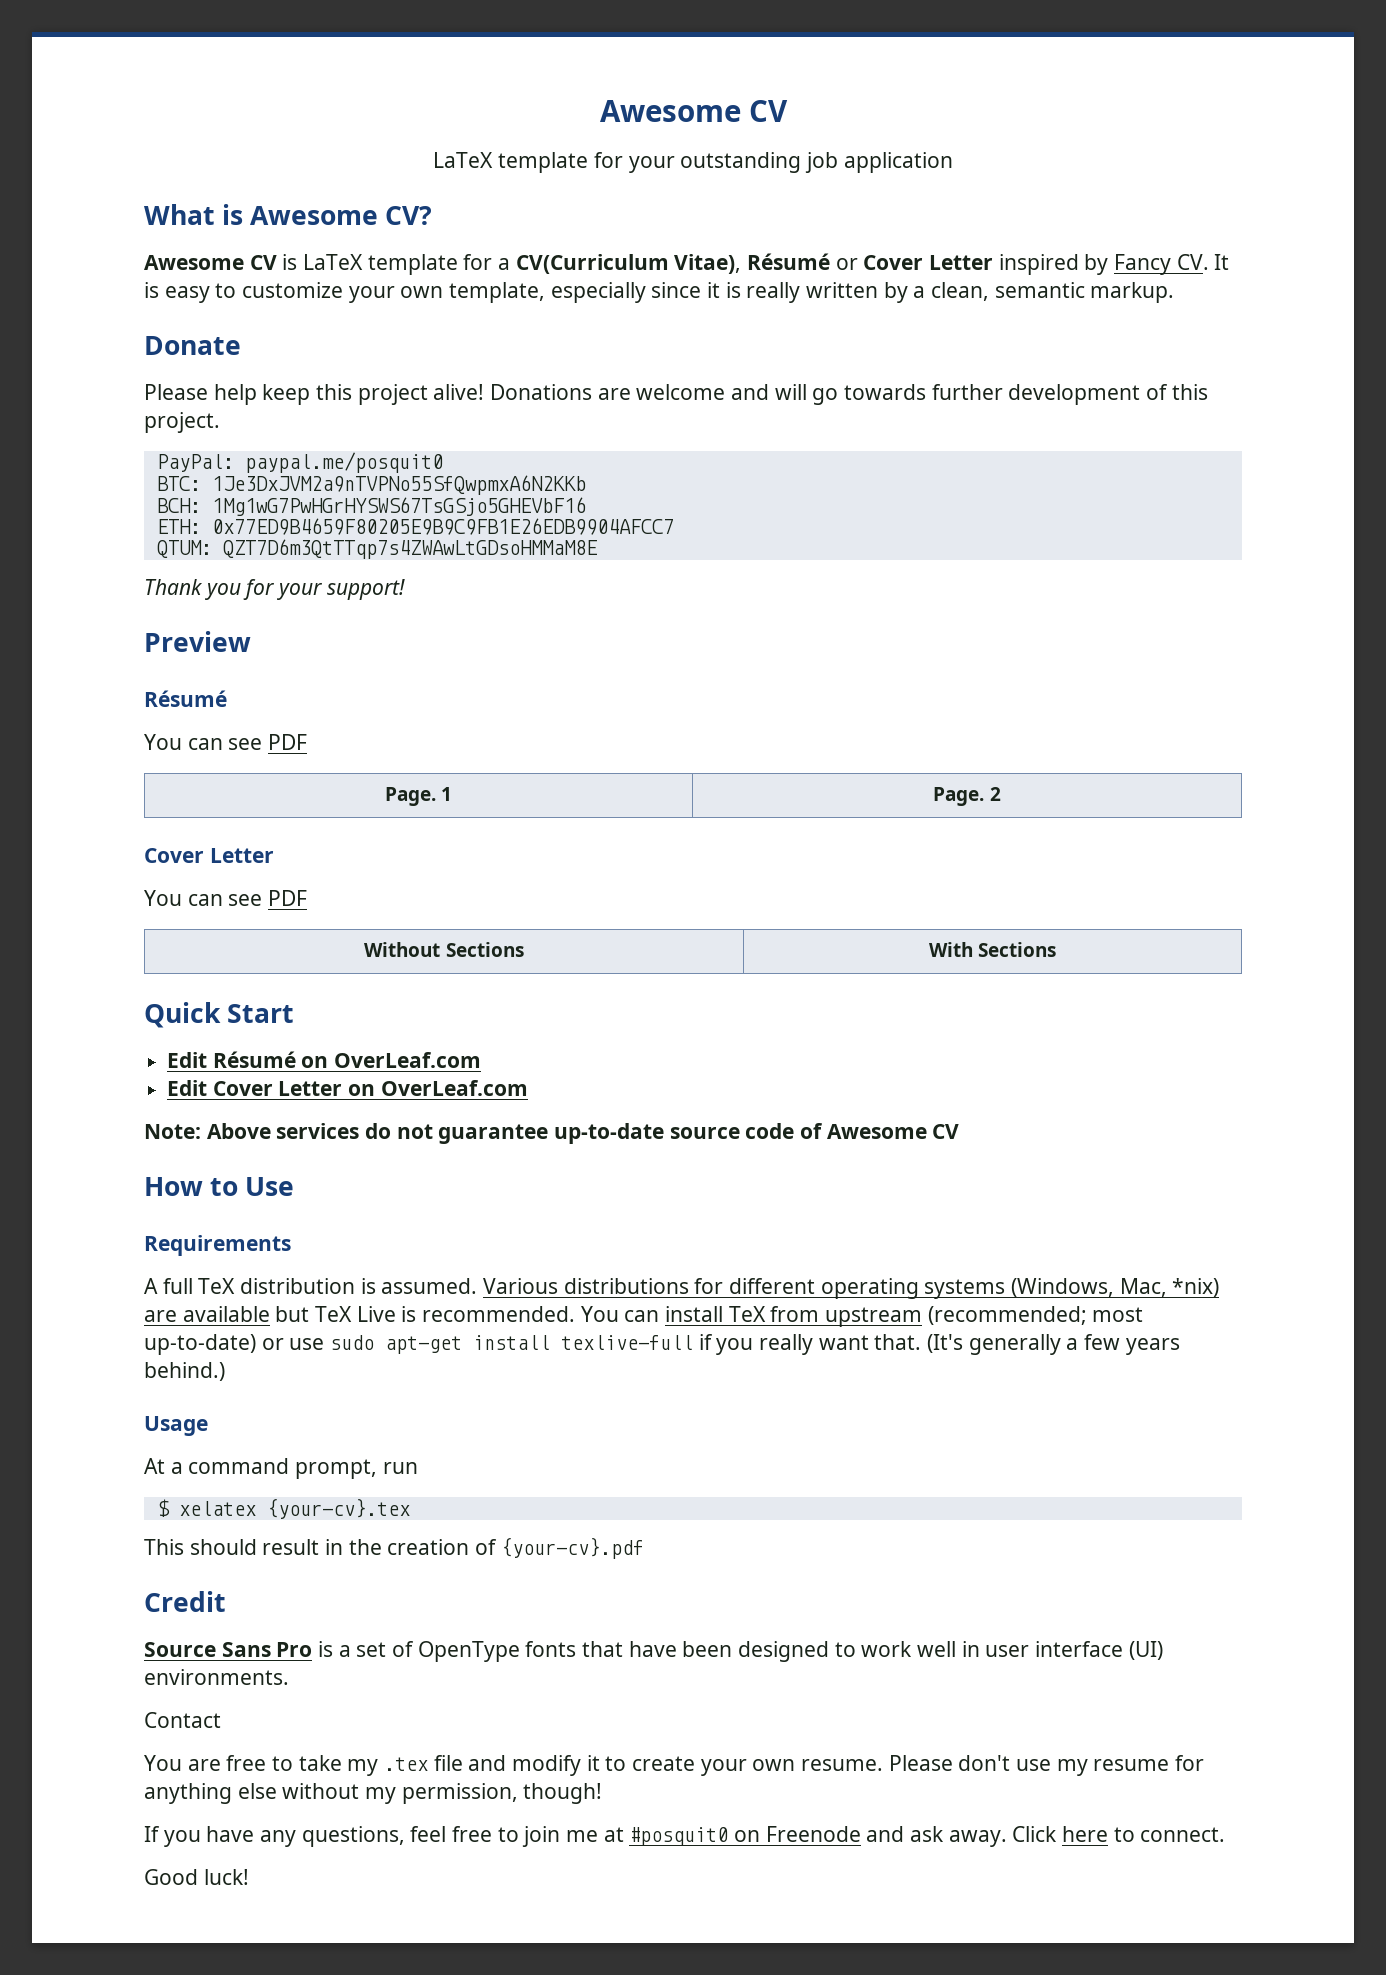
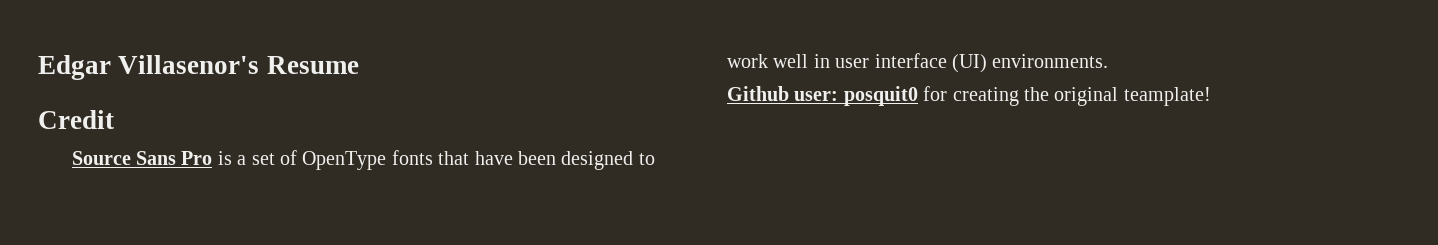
[599,100,788,122] [433,152,953,173] [144,204,433,225] [144,253,1230,275] [144,282,1175,303] [144,336,241,355] [144,384,1208,405] [144,412,220,433] [156,452,443,473] [156,475,586,495] [156,497,586,516] [156,518,674,535] [156,539,597,559] [144,579,405,600] [144,631,251,652] [144,690,227,707] [144,734,308,750] [384,787,453,806] [933,787,1001,806] [144,848,274,863] [144,890,308,906] [364,942,524,957] [928,942,1057,957] [144,1002,295,1028] [167,1051,482,1068] [167,1080,528,1096] [144,1123,960,1144] [144,1177,295,1196] [144,1235,291,1256] [144,1278,1220,1299] [144,1306,1144,1327] [144,1334,1180,1355] [144,1362,225,1381] [144,1416,208,1436] [144,1458,418,1479] [156,1498,410,1519] [144,1537,644,1559] Awesome CV // LaTeX template for your outstanding job application // What is Awesome CV? // Awesome CV is LaTeX template for a CV(Curriculum Vitae), Résumé or Cover Letter inspired by Fancy CV. It is easy to customize your own template, especially since it is really written by a clean, semantic markup. // Donate // Please help keep this project alive! Donations are welcome and will go towards further development of this project. // PayPal: paypal.me/posquit0 // BTC: 1Je3DxJVM2a9nTVPNo55SfQwpmxA6N2KKb // BCH: 1Mg1wG7PwHGrHYSWS67TsGSjo5GHEVbF16 // ETH: 0x77ED9B4659F80205E9B9C9FB1E26EDB9904AFCC7 // QTUM: QZT7D6m3QtTTqp7s4ZWAwLtGDsoHMMaM8E // Thank you for your support! // Preview // Résumé // You can see PDF // Page. 1 | Page. 2 // Cover Letter // You can see PDF // Without Sections | With Sections // Quick Start // Edit Résumé on OverLeaf.com // Edit Cover Letter on OverLeaf.com // Note: Above services do not guarantee up-to-date source code of Awesome CV // How to Use // Requirements // A full TeX distribution is assumed. Various distributions for different operating systems (Windows, Mac, *nix) are available but TeX Live is recommended. You can install TeX from upstream (recommended; most up-to-date) or use sudo apt-get install texlive-full if you really want that. (It's generally a few years behind.) // Usage // At a command prompt, run // $ xelatex {your-cv}.tex // This should result in the creation of {your-cv}.pdf -> [38,55,359,80] Edgar Villasenor's Resume
[144,1712,221,1728] [144,1755,1205,1776] [144,1783,603,1804] [144,1826,1226,1847] [144,1869,249,1885] Contact // You are free to take my .tex file and modify it to create your own resume. Please don't use my resume for anything else without my permission, though! // If you have any questions, feel free to join me at #posquit0 on Freenode and ask away. Click here to connect. // Good luck! -> [727,86,1211,106] Github user: posquit0 for creating the original teamplate!

